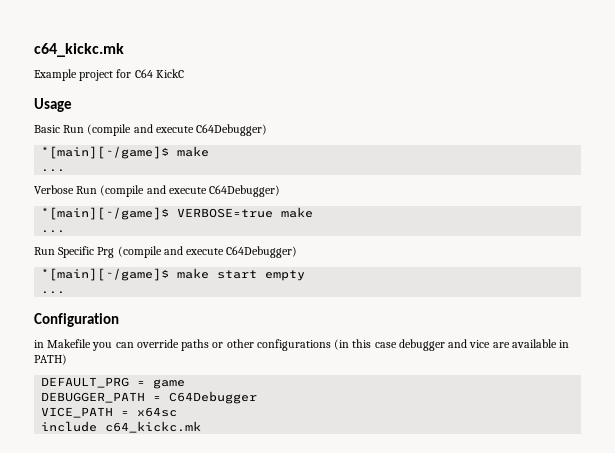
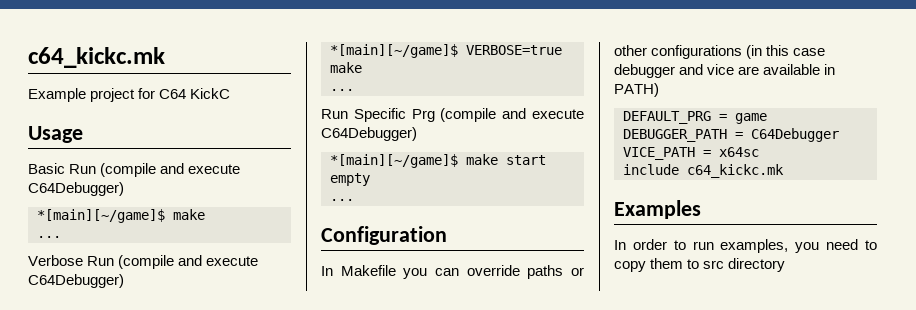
[34,340,44,348] in -> [321,266,333,276] In
(202, 427) none -> [614,200,701,219] [614,239,877,253] [614,258,786,272] // Examples // In order to run examples, you need to copy them to src directory

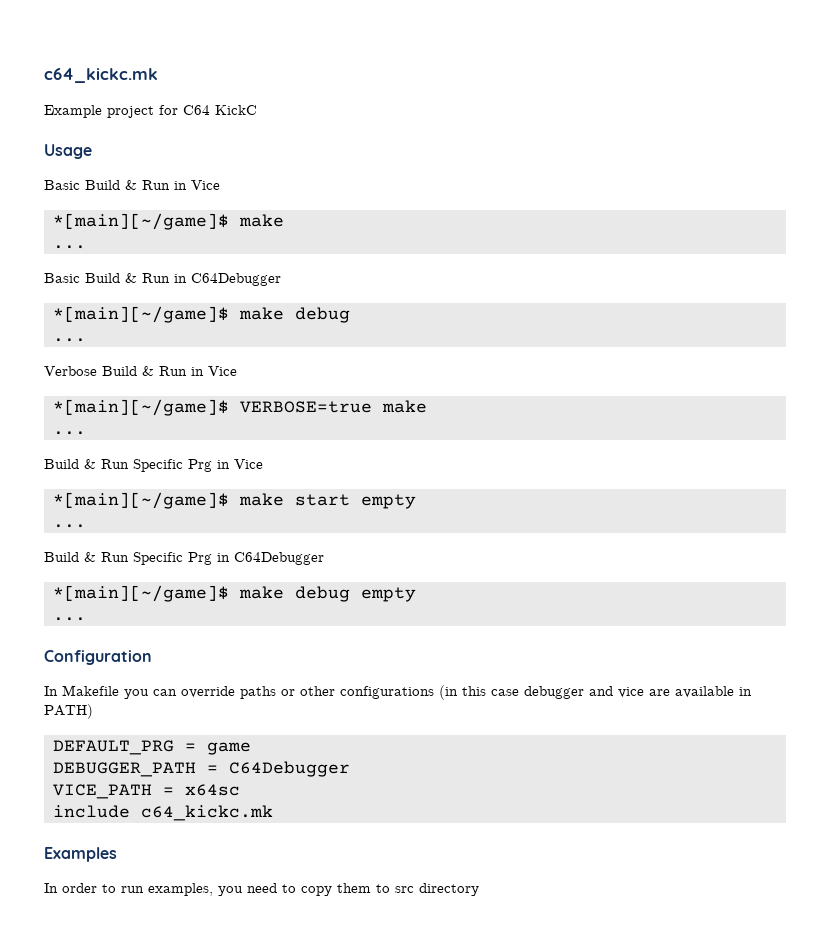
[69,163,241,177] [28,182,124,196] [37,209,205,223] [37,236,61,238] [28,255,259,269] [28,274,124,288] Run (compile and execute C64Debugger) // *[main][~/game]$ make // ... // Verbose Run (compile and execute C64Debugger) -> [85,180,220,190] [53,213,284,230] [53,245,86,249] [44,273,281,286] [53,306,350,323] [53,338,86,342] [44,366,237,376] Build & Run in Vice // *[main][~/game]$ make // ... // Basic Build & Run in C64Debugger // *[main][~/game]$ make debug // ... // Verbose Build & Run in Vice
[321,108,584,122] [321,127,417,141] Run Specific Prg (compile and execute C64Debugger) -> [44,459,263,472] Build & Run Specific Prg in Vice
(354, 200) none -> [44,552,324,565] [53,585,416,602] [53,617,86,621] // Build & Run Specific Prg in C64Debugger // *[main][~/game]$ make debug empty // ...

